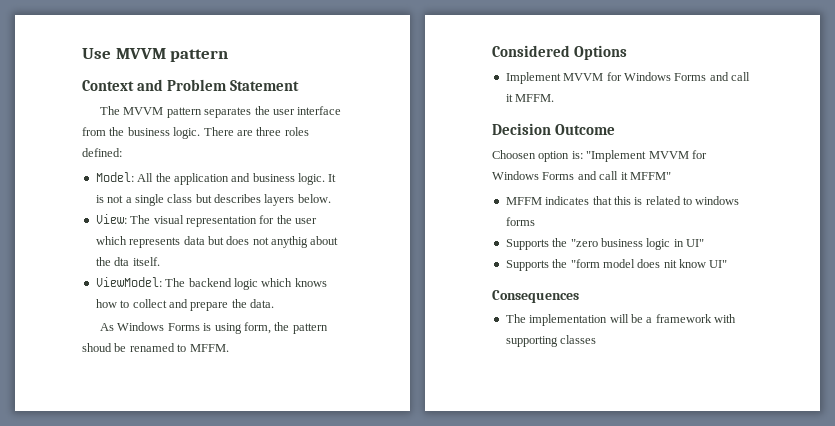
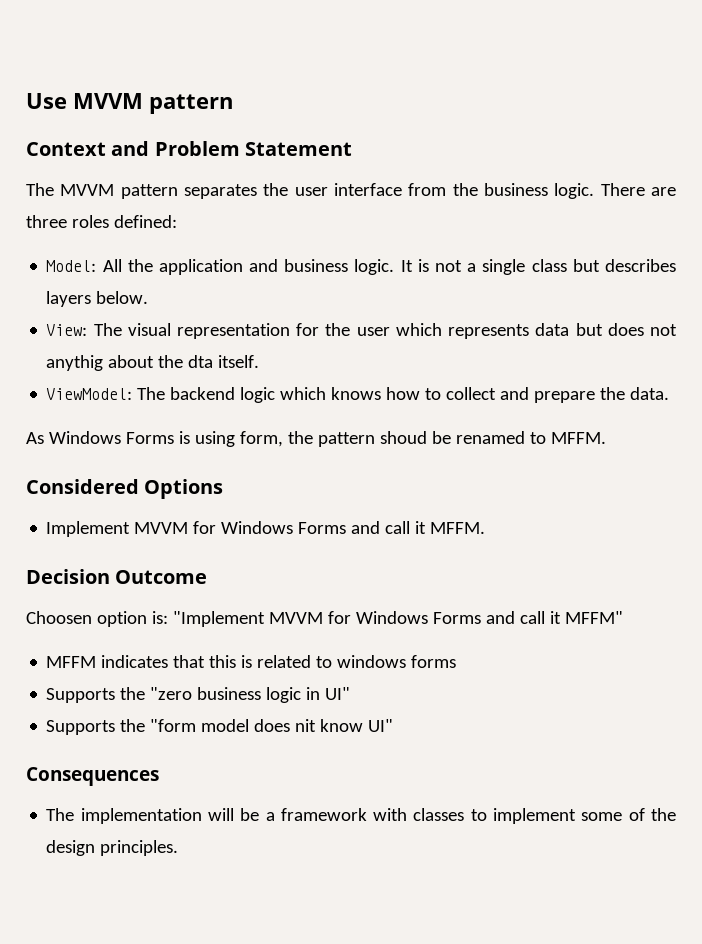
[505,335,597,347] supporting classes -> [413,808,677,824] [46,840,179,856] classes to implement some of the design principles.

